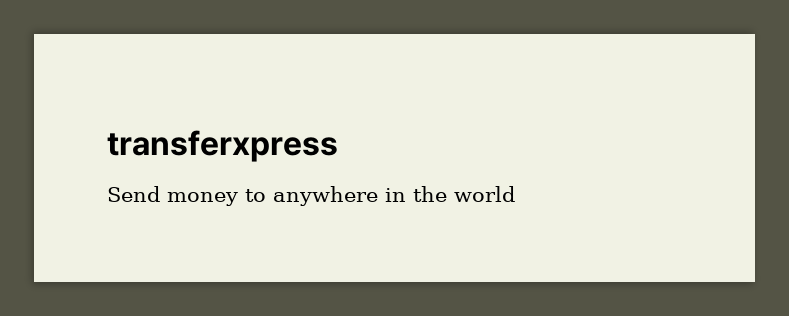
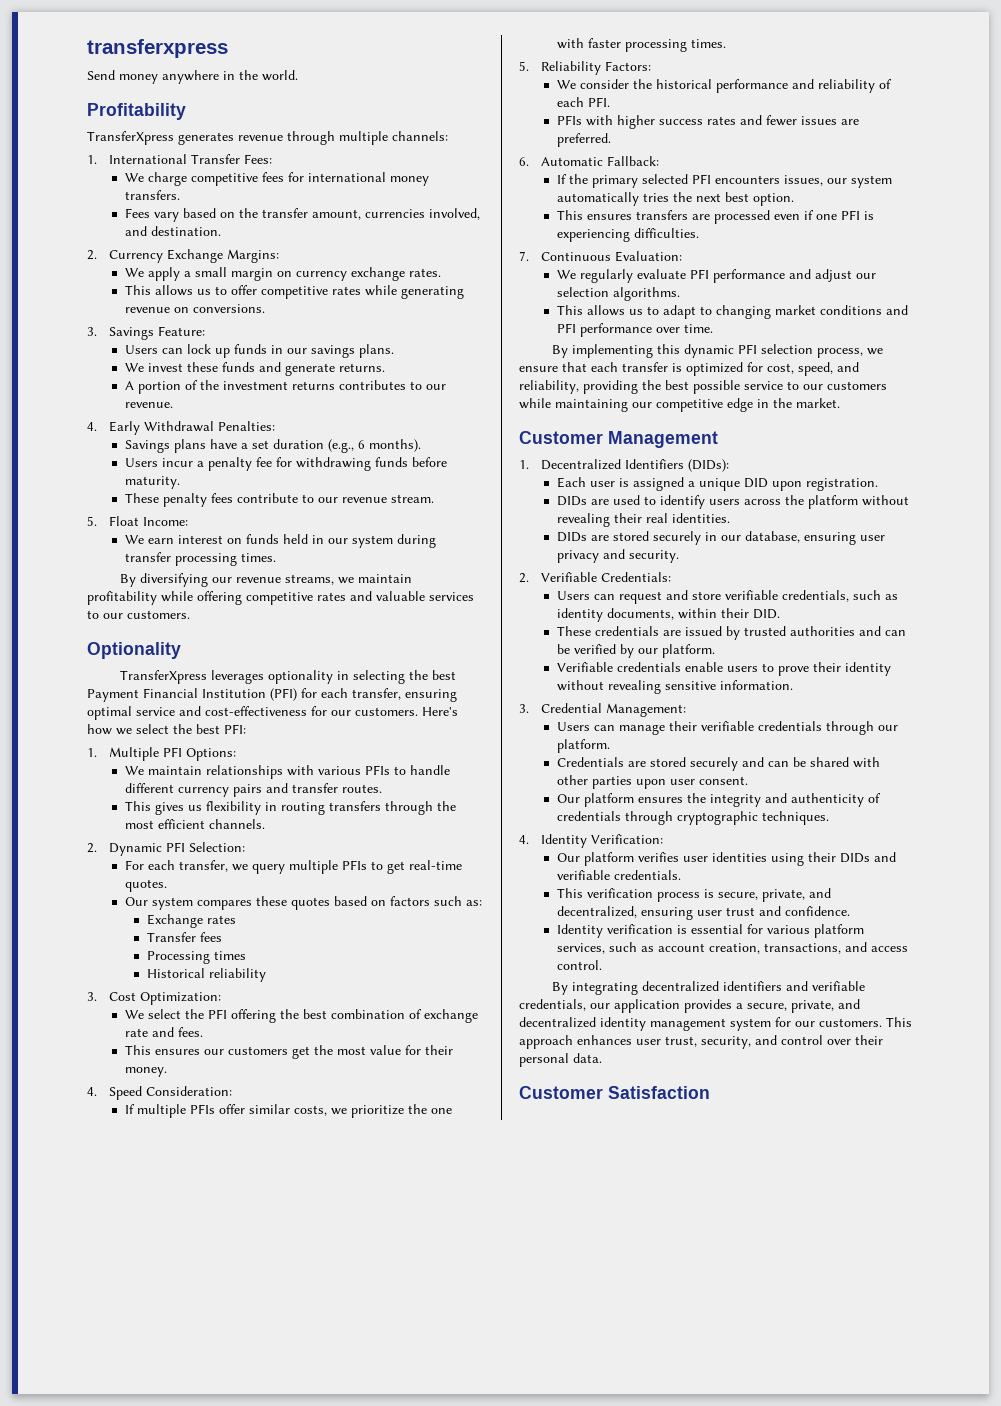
[245,189,266,202] to -> (158, 79) none
[454,186,515,202] world -> [262,70,298,81] [87,103,186,120] [87,131,448,145] [87,154,273,164] [124,172,429,186] [124,190,180,200] [124,208,480,222] [124,226,221,236] [87,249,280,263] [124,267,441,281] [124,285,464,299] [124,304,265,313] [87,326,206,340] [124,344,394,358] [124,362,385,376] [124,380,446,394] [124,402,173,408] [87,421,276,435] [124,439,421,453] [124,457,447,471] [124,476,180,489] [124,493,434,507] [87,516,189,526] [124,534,436,548] [124,552,276,566] [119,573,412,587] [87,591,474,605] [87,610,190,619] [87,642,181,659] [119,670,456,684] [87,688,457,702] [87,706,458,720] [87,724,246,735] [87,747,237,761] [124,765,450,779] [124,783,382,797] [124,801,456,815] [124,819,265,829] [87,842,246,856] [124,860,462,874] [124,879,167,892] [124,896,482,910] [147,914,237,928] [147,932,223,942] [147,951,247,964] [147,968,267,982] [87,992,222,1005] [124,1009,478,1023] [124,1027,203,1037] [124,1045,453,1059] [124,1067,167,1077] [87,1086,233,1100] [124,1104,452,1118] [556,38,726,52] [519,61,652,75] [556,79,892,93] [556,97,610,107] [556,115,859,129] [556,133,611,147] [519,156,660,166] [556,174,892,188] [556,192,794,206] [556,210,874,224] [556,228,699,242] [519,251,683,262] [556,269,876,283] [556,287,680,301] [556,305,908,319] [556,323,713,337] [551,344,883,358] [519,362,859,376] [519,380,887,394] [519,398,840,412] [519,431,718,448] [519,459,730,472] [556,477,878,491] [556,495,909,509] [556,513,730,527] [556,531,885,545] [556,549,679,563] [519,572,672,583] [556,590,898,604] [556,608,780,622] [556,626,906,640] [556,644,715,658] [556,662,891,676] [556,680,793,694] [519,703,687,717] [556,721,898,735] [556,739,610,753] [556,757,880,771] [556,775,748,789] [556,793,881,807] [556,811,829,825] [519,834,664,848] [556,852,896,866] [556,870,681,880] [556,888,831,902] [556,906,850,920] [556,924,864,938] [556,942,908,954] [556,960,602,970] [551,981,865,995] [519,999,860,1013] [519,1017,912,1031] [519,1035,883,1049] [519,1053,602,1067] [519,1086,710,1099] world. // Profitability // TransferXpress generates revenue through multiple channels: // 1. International Transfer Fees: // We charge competitive fees for international money transfers. // Fees vary based on the transfer amount, currencies involved, and destination. // 2. Currency Exchange Margins: // We apply a small margin on currency exchange rates. // This allows us to offer competitive rates while generating revenue on conversions. // 3. Savings Feature: // Users can lock up funds in our savings plans. // We invest these funds and generate returns. // A portion of the investment returns contributes to our revenue. // 4. Early Withdrawal Penalties: // Savings plans have a set duration (e.g., 6 months). // Users incur a penalty fee for withdrawing funds before maturity. // These penalty fees contribute to our revenue stream. // 5. Float Income: // We earn interest on funds held in our system during transfer processing times. // By diversifying our revenue streams, we maintain profitability while offering competitive rates and valuable services to our customers. // Optionality // TransferXpress leverages optionality in selecting the best Payment Financial Institution (PFI) for each transfer, ensuring optimal service and cost-effectiveness for our customers. Here's how we select the best PFI: // 1. Multiple PFI Options: // We maintain relationships with various PFIs to handle different currency pairs and transfer routes. // This gives us flexibility in routing transfers through the most efficient channels. // 2. Dynamic PFI Selection: // For each transfer, we query multiple PFIs to get real-time quotes. // Our system compares these quotes based on factors such as: // Exchange rates // Transfer fees // Processing times // Historical reliability // 3. Cost Optimization: // We select the PFI offering the best combination of exchange rate and fees. // This ensures our customers get the most value for their money. // 4. Speed Consideration: // If multiple PFIs offer similar costs, we prioritize the one with faster processing times. // 5. Reliability Factors: // We consider the historical performance and reliability of each PFI. // PFIs with higher success rates and fewer issues are preferred. // 6. Automatic Fallback: // If the primary selected PFI encounters issues, our system automatically tries the next best option. // This ensures transfers are processed even if one PFI is experiencing difficulties. // 7. Continuous Evaluation: // We regularly evaluate PFI performance and adjust our selection algorithms. // This allows us to adapt to changing market conditions and PFI performance over time. // By implementing this dynamic PFI selection process, we ensure that each transfer is optimized for cost, speed, and reliability, providing the best possible service to our customers while maintaining our competitive edge in the market. // Customer Management // 1. Decentralized Identifiers (DIDs): // Each user is assigned a unique DID upon registration. // DIDs are used to identify users across the platform without revealing their real identities. // DIDs are stored securely in our database, ensuring user privacy and security. // 2. Verifiable Credentials: // Users can request and store verifiable credentials, such as identity documents, within their DID. // These credentials are issued by trusted authorities and can be verified by our platform. // Verifiable credentials enable users to prove their identity without revealing sensitive information. // 3. Credential Management: // Users can manage their verifiable credentials through our platform. // Credentials are stored securely and can be shared with other parties upon user consent. // Our platform ensures the integrity and authenticity of credentials through cryptographic techniques. // 4. Identity Verification: // Our platform verifies user identities using their DIDs and verifiable credentials. // This verification process is secure, private, and decentralized, ensuring user trust and confidence. // Identity verification is essential for various platform services, such as account creation, transactions, and access control. // By integrating decentralized identifiers and verifiable credentials, our application provides a secure, private, and decentralized identity management system for our customers. This approach enhances user trust, security, and control over their personal data. // Customer Satisfaction

